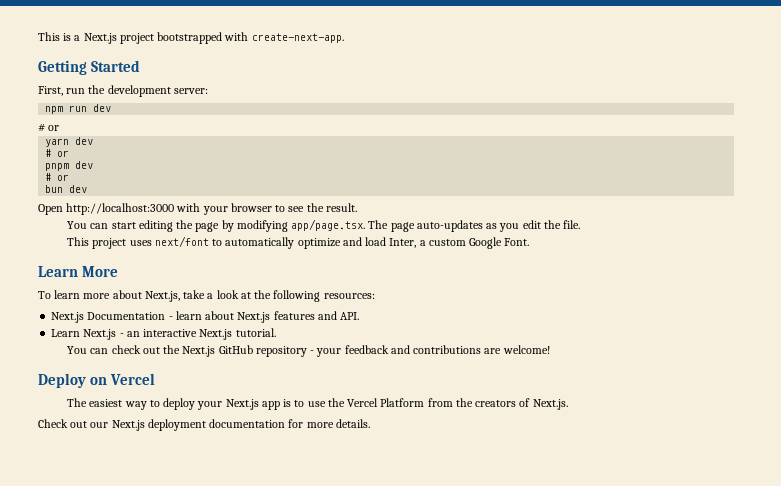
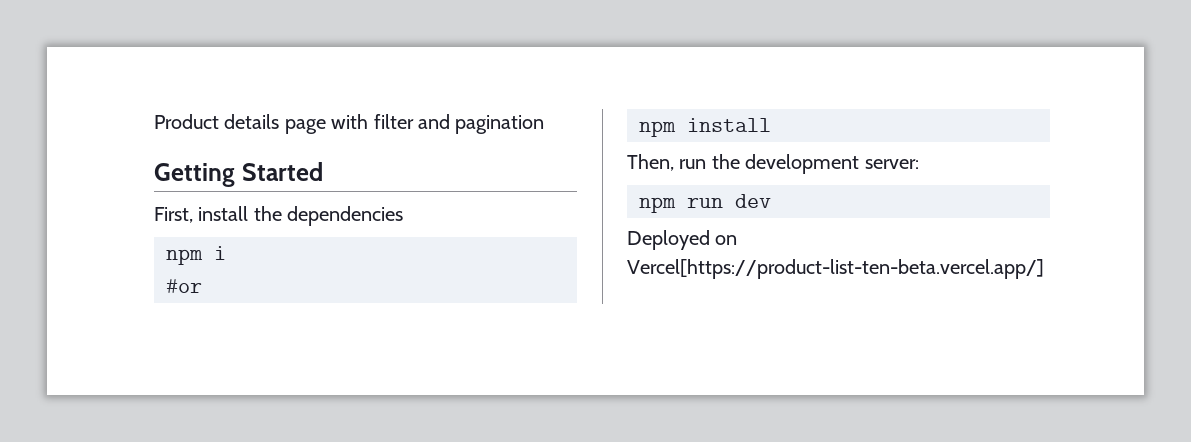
[38,32,344,44] [38,60,141,75] [38,86,63,96] This is a Next.js project bootstrapped with create-next-app. // Getting Started // First, -> [154,114,545,134] [154,162,323,187] [154,206,404,226] [166,246,226,265] [166,279,202,293] [639,118,771,137] [627,154,674,171] Product details page with filter and pagination // Getting Started // First, install the dependencies // npm i // #or // npm install // Then,
[38,123,60,132] [45,137,94,147] [45,149,70,157] [45,161,94,171] [45,173,70,181] [45,185,88,193] [38,203,357,215] [67,219,581,232] [67,236,530,249] [38,266,119,277] [38,290,375,302] [51,311,360,323] [51,328,276,340] [67,345,550,357] [38,373,156,388] [67,398,568,410] [38,419,370,431] # or // yarn dev // # or // pnpm dev // # or // bun dev // Open http://localhost:3000 with your browser to see the result. // You can start editing the page by modifying app/page.tsx. The page auto-updates as you edit the file. // This project uses next/font to automatically optimize and load Inter, a custom Google Font. // Learn More // To learn more about Next.js, take a look at the following resources: // Next.js Documentation - learn about Next.js features and API. // Learn Next.js - an interactive Next.js tutorial. // You can check out the Next.js GitHub repository - your feedback and contributions are welcome! // Deploy on Vercel // The easiest way to deploy your Next.js app is to use the Vercel Platform from the creators of Next.js. // Check out our Next.js deployment documentation for more details. -> [627,230,738,250] [627,259,1044,279] Deployed on Vercel[https://product-list-ten-beta.vercel.app/]

